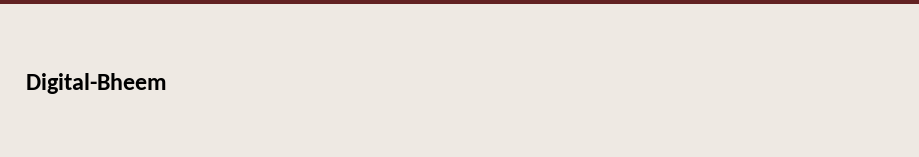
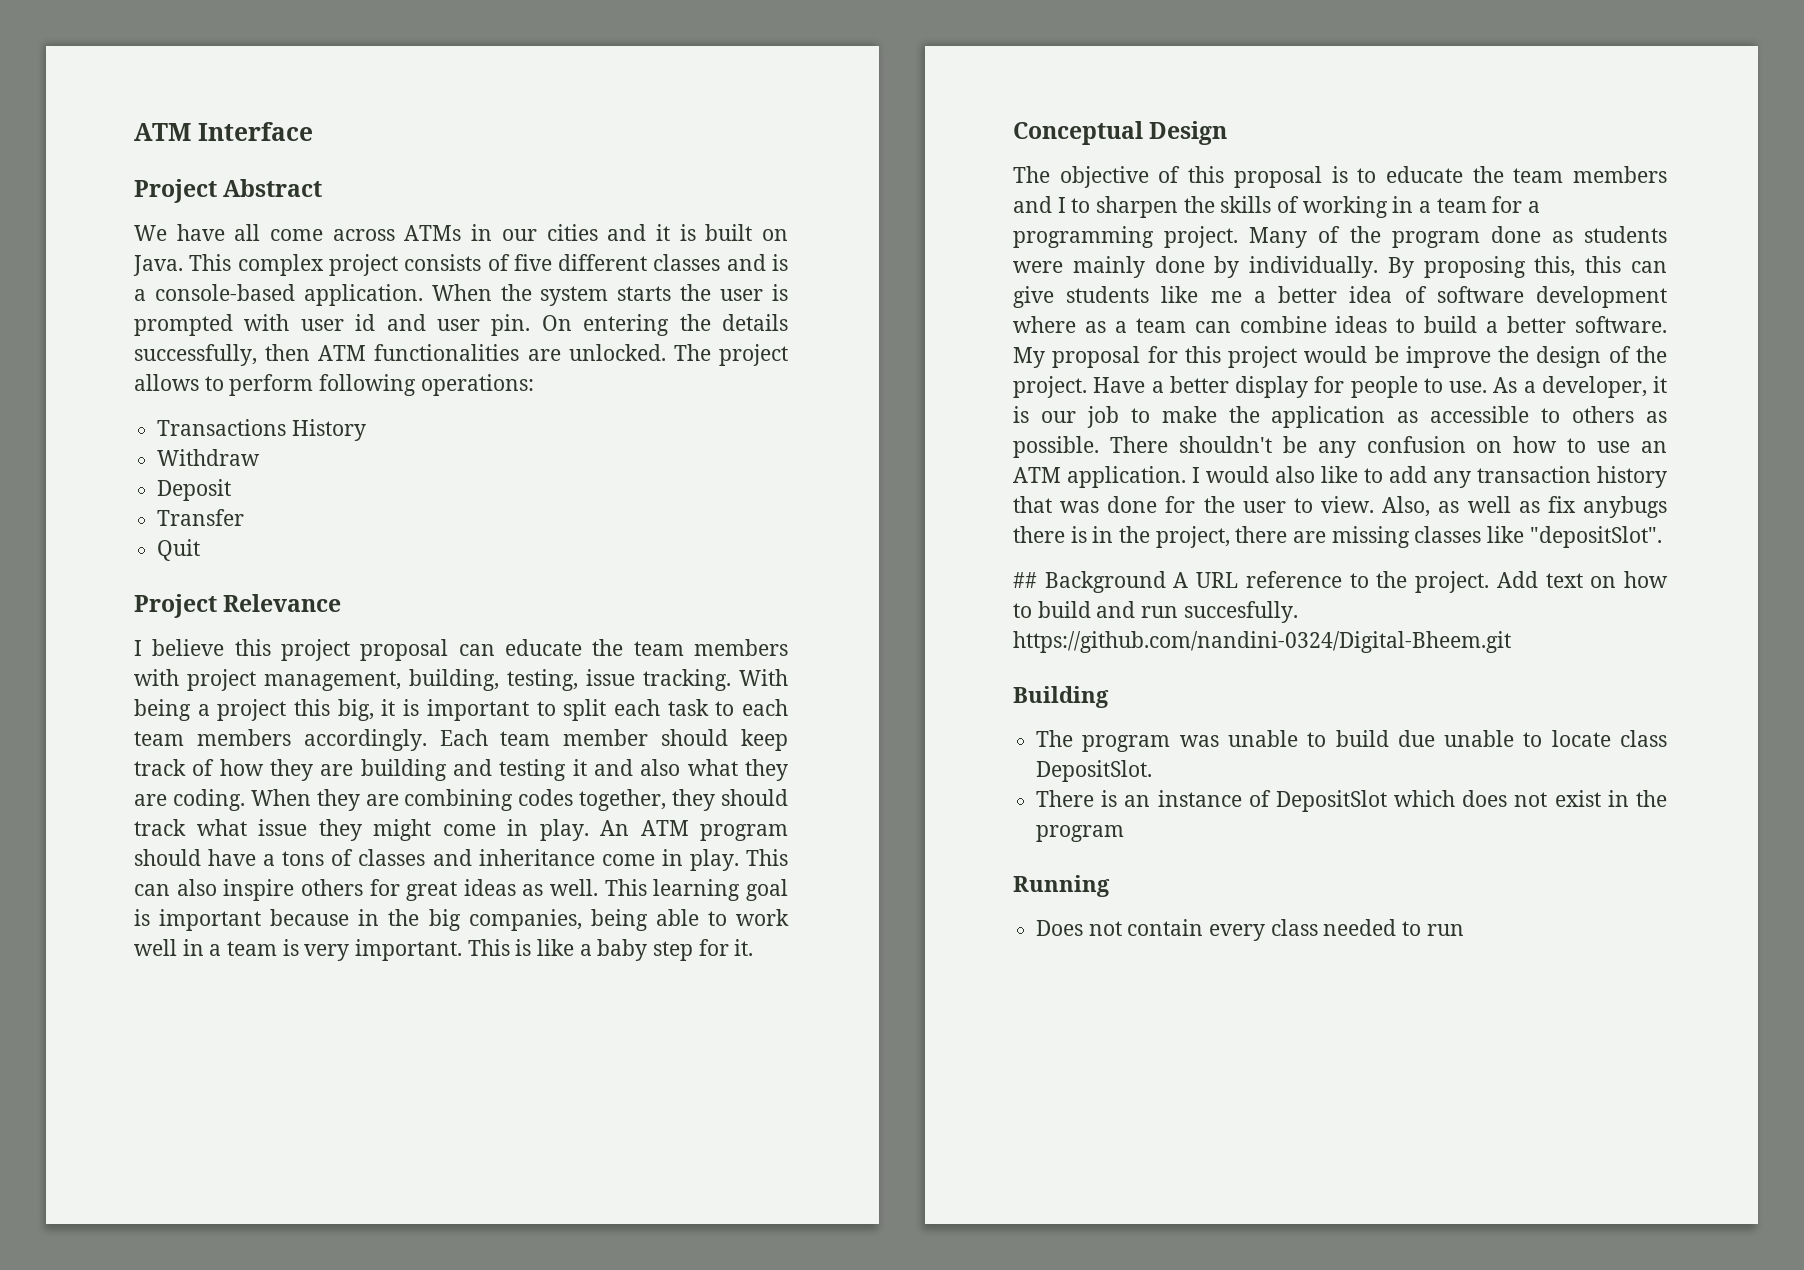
[26,73,167,94] Digital-Bheem -> [134,122,313,141] [134,179,323,203] [134,224,788,241] [133,254,788,276] [134,284,789,306] [134,314,788,336] [134,344,788,366] [134,374,534,396] [157,419,366,441] [157,449,261,466] [157,479,232,501] [157,509,245,526] [157,539,201,561] [134,594,342,618] [134,639,788,661] [134,669,788,691] [134,699,789,721] [134,729,788,751] [134,759,788,781] [134,789,789,811] [134,819,788,841] [134,849,789,871] [134,879,788,901] [134,909,790,931] [134,939,754,961] [1013,121,1228,145] [1013,166,1667,188] [1013,196,1541,218] [1013,226,1667,248] [1013,256,1667,278] [1013,286,1667,308] [1013,316,1667,333] [1013,346,1667,368] [1013,376,1667,398] [1013,406,1667,428] [1013,436,1667,458] [1013,466,1667,488] [1013,496,1667,518] [1013,526,1662,548] [1013,571,1668,593] [1013,601,1298,623] [1013,631,1511,653] [1013,686,1109,708] [1036,730,1667,752] [1036,760,1153,782] [1036,790,1667,812] [1036,825,1125,842] [1013,875,1110,897] [1036,919,1464,941] ATM Interface // Project Abstract // We have all come across ATMs in our cities and it is built on Java. This complex project consists of five different classes and is a console-based application. When the system starts the user is prompted with user id and user pin. On entering the details successfully, then ATM functionalities are unlocked. The project allows to perform following operations: // Transactions History // Withdraw // Deposit // Transfer // Quit // Project Relevance // I believe this project proposal can educate the team members with project management, building, testing, issue tracking. With being a project this big, it is important to split each task to each team members accordingly. Each team member should keep track of how they are building and testing it and also what they are coding. When they are combining codes together, they should track what issue they might come in play. An ATM program should have a tons of classes and inheritance come in play. This can also inspire others for great ideas as well. This learning goal is important because in the big companies, being able to work well in a team is very important. This is like a baby step for it. // Conceptual Design // The objective of this proposal is to educate the team members and I to sharpen the skills of working in a team for a programming project. Many of the program done as students were mainly done by individually. By proposing this, this can give students like me a better idea of software development where as a team can combine ideas to build a better software. My proposal for this project would be improve the design of the project. Have a better display for people to use. As a developer, it is our job to make the application as accessible to others as possible. There shouldn't be any confusion on how to use an ATM application. I would also like to add any transaction history that was done for the user to view. Also, as well as fix anybugs there is in the project, there are missing classes like "depositSlot". // ## Background A URL reference to the project. Add text on how to build and run succesfully. https://github.com/nandini-0324/Digital-Bheem.git // Building // The program was unable to build due unable to locate class DepositSlot. // There is an instance of DepositSlot which does not exist in the program // Running // Does not contain every class needed to run

